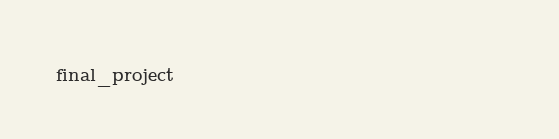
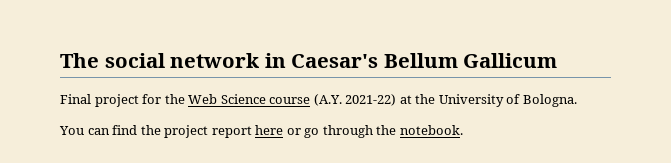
[56,68,174,87] final_project -> [60,53,558,68] [60,94,577,107] [59,125,463,138] The social network in Caesar's Bellum Gallicum // Final project for the Web Science course (A.Y. 2021-22) at the University of Bologna. // You can find the project report here or go through the notebook.

